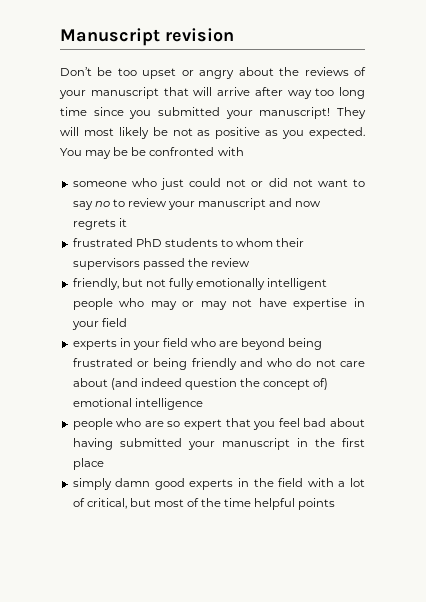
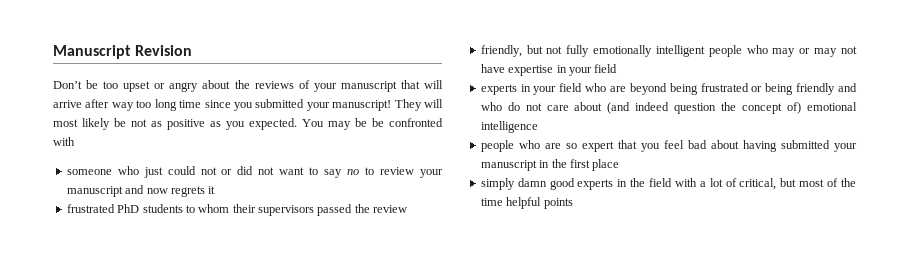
[165,28,234,42] revision -> [135,45,193,56] Revision

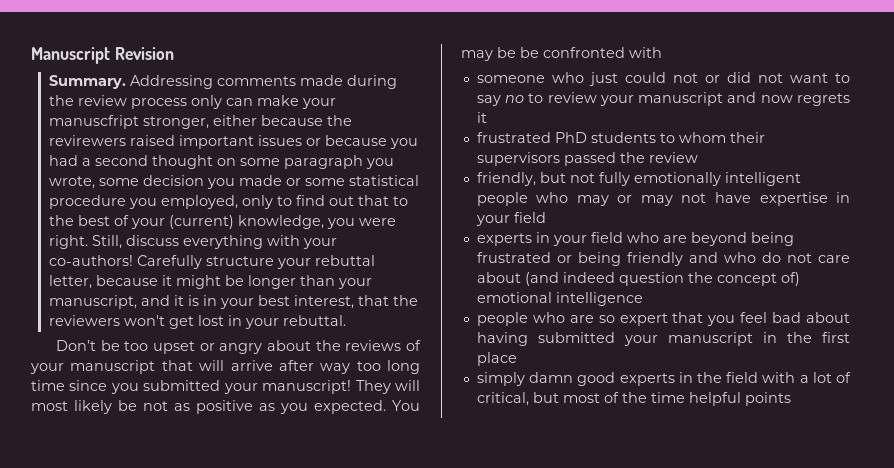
(193, 50) none -> [48,75,397,89] [48,95,336,109] [48,115,352,129] [48,135,418,149] [48,155,394,169] [48,175,419,189] [48,195,408,209] [48,215,396,229] [48,235,337,249] [48,255,375,269] [48,275,372,289] [48,295,418,309] [48,315,346,329] // Summary. Addressing comments made during the review process only can make your manuscfript stronger, either because the revirewers raised important issues or because you had a second thought on some paragraph you wrote, some decision you made or some statistical procedure you employed, only to find out that to the best of your (current) knowledge, you were right. Still, discuss everything with your co-authors! Carefully structure your rebuttal letter, because it might be longer than your manuscript, and it is in your best interest, that the reviewers won't get lost in your rebuttal.

